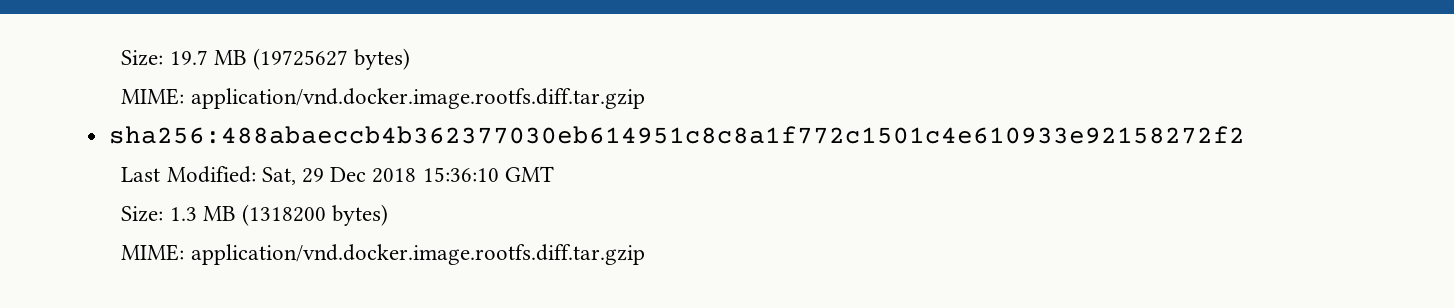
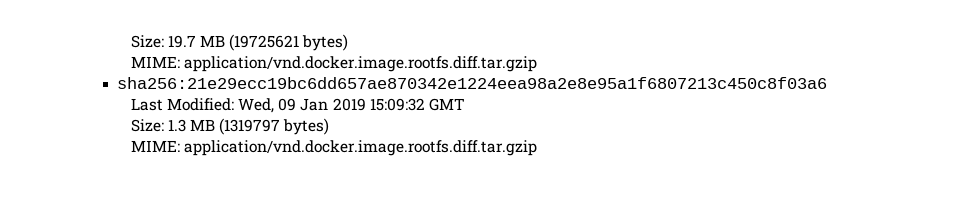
[253,48,349,70] (19725627 -> [229,34,300,51] (19725621
[108,126,1245,144] sha256:488abaeccb4b362377030eb614951c8c8a1f772c1501c4e610933e92158272f2 -> [116,77,827,89] sha256:21e29ecc19bc6dd657ae870342e1224eea98a2e8e95a1f6807213c450c8f03a6
[261,167,499,185] Sat, 29 Dec 2018 15:36:10 -> [237,98,425,113] Wed, 09 Jan 2019 15:09:32
[242,204,327,226] (1318200 -> [219,118,281,135] (1319797

